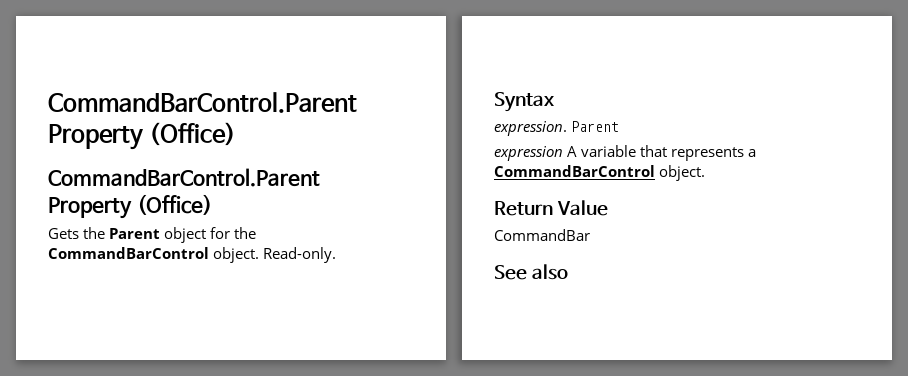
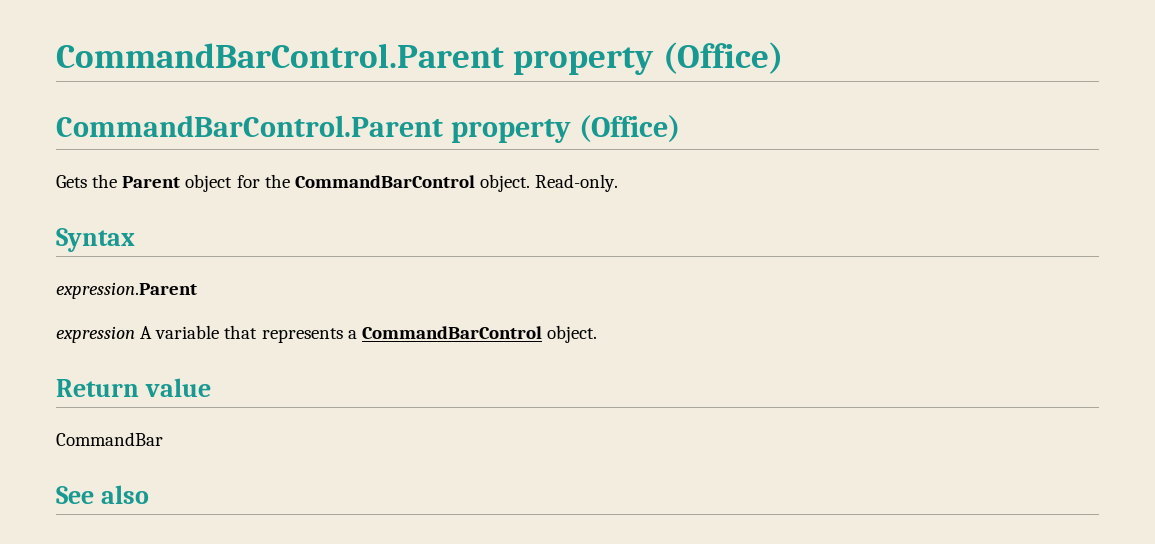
[48,92,357,113] [48,124,143,150] CommandBarControl.Parent Property -> [56,43,655,75] CommandBarControl.Parent property
[48,197,132,219] Property -> [450,119,571,143] property
[494,121,620,136] expression. Parent -> [56,282,197,299] expression.Parent
[556,200,608,216] Value -> [144,378,211,397] value

